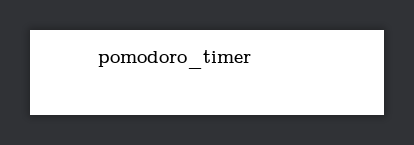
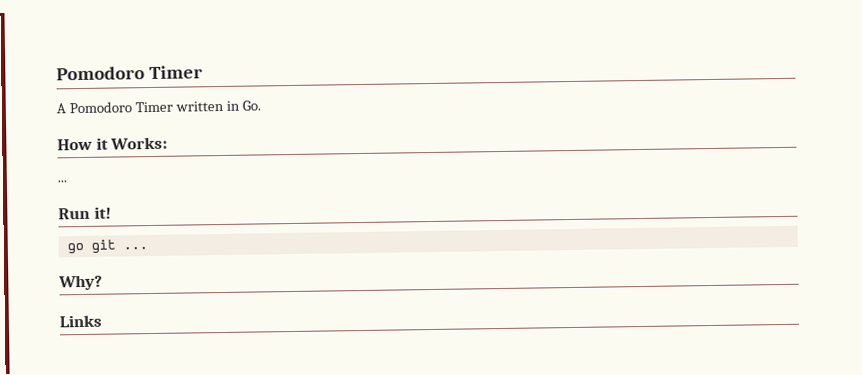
[98,50,251,69] pomodoro_timer -> [56,65,203,81] [56,100,261,114] [57,136,169,151] [57,180,67,183] [58,206,112,220] [66,239,148,255] [58,274,103,291] [59,314,102,328] Pomodoro Timer // A Pomodoro Timer written in Go. // How it Works: // ... // Run it! // go git ... // Why? // Links

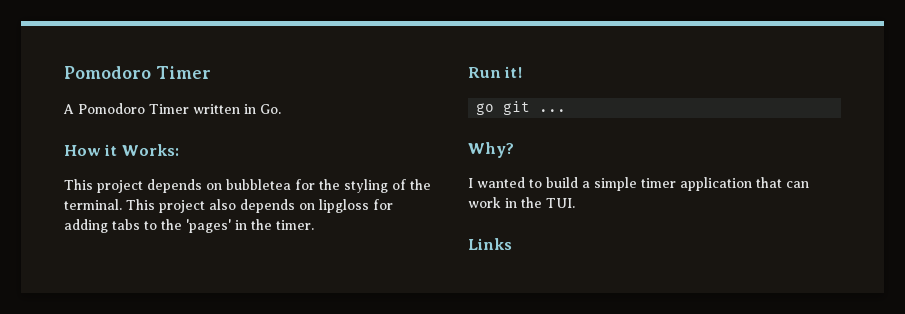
[57,180,67,183] ... -> [64,179,431,193] [64,199,393,213] [64,219,314,233] This project depends on bubbletea for the styling of the terminal. This project also depends on lipgloss for adding tabs to the 'pages' in the timer.
(103, 282) none -> [468,177,809,191] [468,197,575,208] // I wanted to build a simple timer application that can work in the TUI.

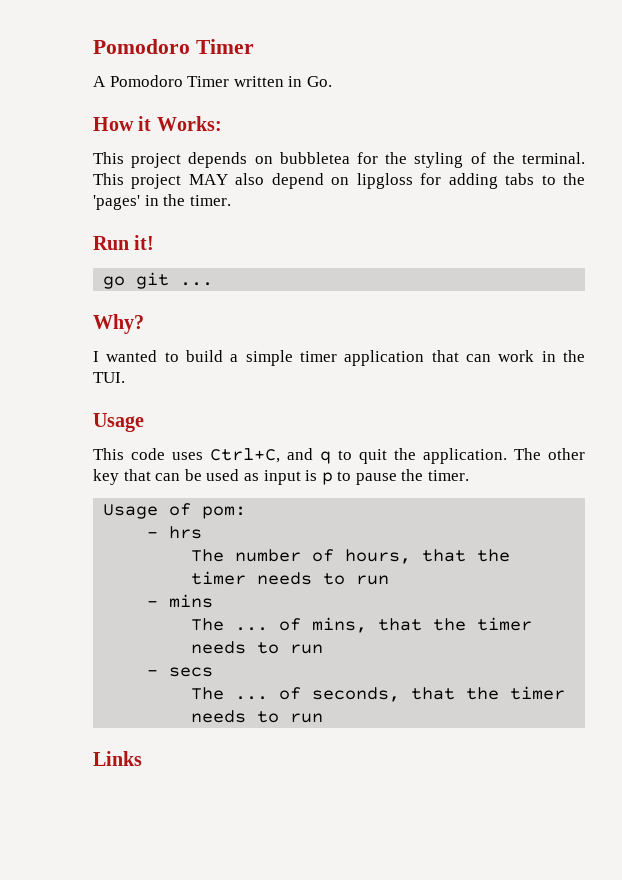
[209,199,295,213] also depends -> [188,173,324,189] MAY also depend
(575, 203) none -> [93,413,144,432] [93,448,585,464] [93,469,470,485] [103,503,247,519] [147,526,203,539] [191,549,511,564] [191,571,390,585] [147,594,214,608] [191,617,533,633] [191,641,324,654] [147,667,214,677] [191,686,566,702] [191,710,324,723] // Usage // This code uses Ctrl+C, and q to quit the application. The other key that can be used as input is p to pause the timer. // Usage of pom: // - hrs // The number of hours, that the timer needs to run // - mins // The ... of mins, that the timer needs to run // - secs // The ... of seconds, that the timer needs to run

